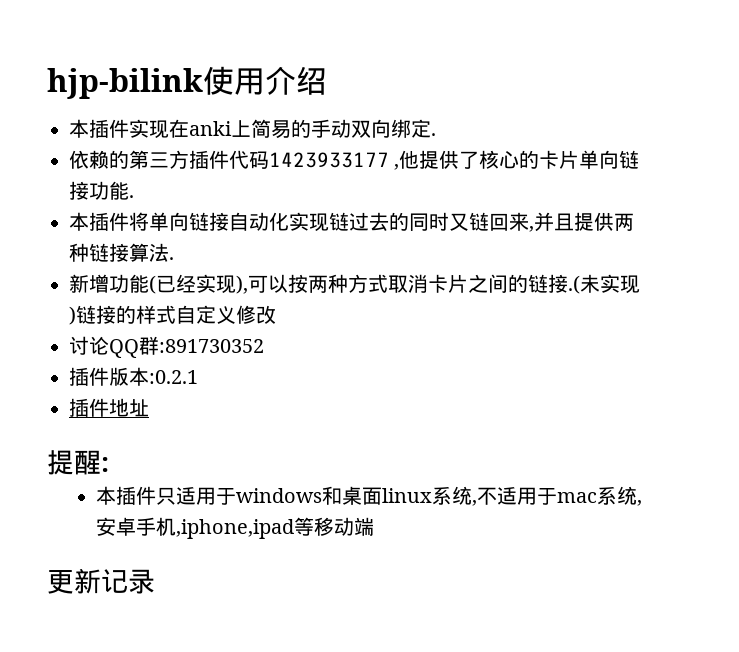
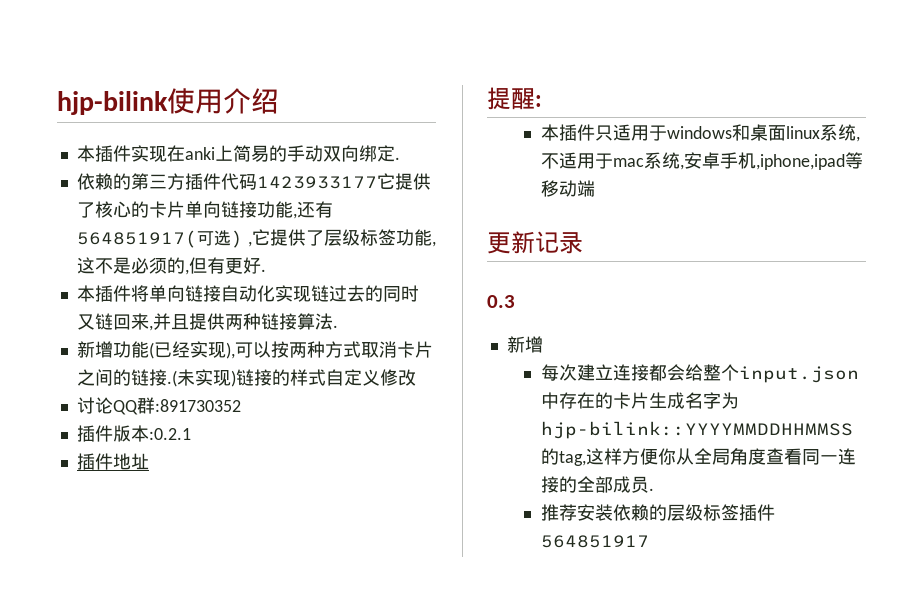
[394,150,420,170] ,他 -> [376,173,395,190] 它
(129, 190) none -> [292,201,333,219] [76,229,436,248] [76,257,261,275] ,还有564851917(可选) ,它提供了层级标签功能,这不是必须的,但有更好
(155, 581) none -> [487,295,515,308] [506,336,543,353] [540,364,859,383] [540,392,739,409] [540,421,853,439] [540,448,856,466] [540,476,654,493] [540,504,775,521] [540,535,649,548] // 0.3 // 新增 // 每次建立连接都会给整个input.json中存在的卡片生成名字为hjp-bilink::YYYYMMDDHHMMSS的tag,这样方便你从全局角度查看同一连接的全部成员. // 推荐安装依赖的层级标签插件564851917

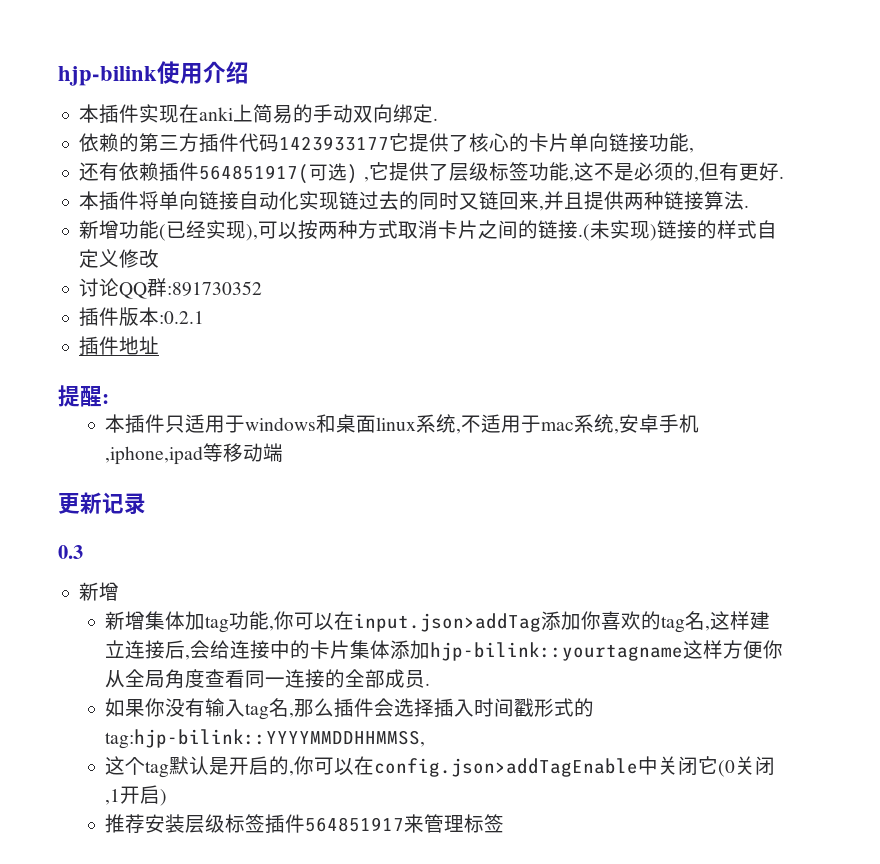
[296,201,333,218] 还有 -> [79,162,200,182] // 还有依赖插件
[540,364,859,383] [540,392,739,409] [540,421,853,439] [540,448,586,466] 每次建立连接都会给整个input.json中存在的卡片生成名字为hjp-bilink::YYYYMMDDHHMMSS的tag, -> [105,611,771,633] [105,640,684,661] 新增集体加tag功能,你可以在input.json>addTag添加你喜欢的tag名,这样建立连接后,会给连接中的卡片集体添加hjp-bilink::yourtagname
(654, 489) none -> [105,698,595,720] [105,729,426,749] [105,756,776,778] [105,785,168,806] // 如果你没有输入tag名,那么插件会选择插入时间戳形式的tag:hjp-bilink::YYYYMMDDHHMMSS, // 这个tag默认是开启的,你可以在config.json>addTagEnable中关闭它(0关闭,1开启)
[612,504,667,521] 依赖的 -> (186, 823) none
(649, 541) none -> [404,814,505,833] 来管理标签

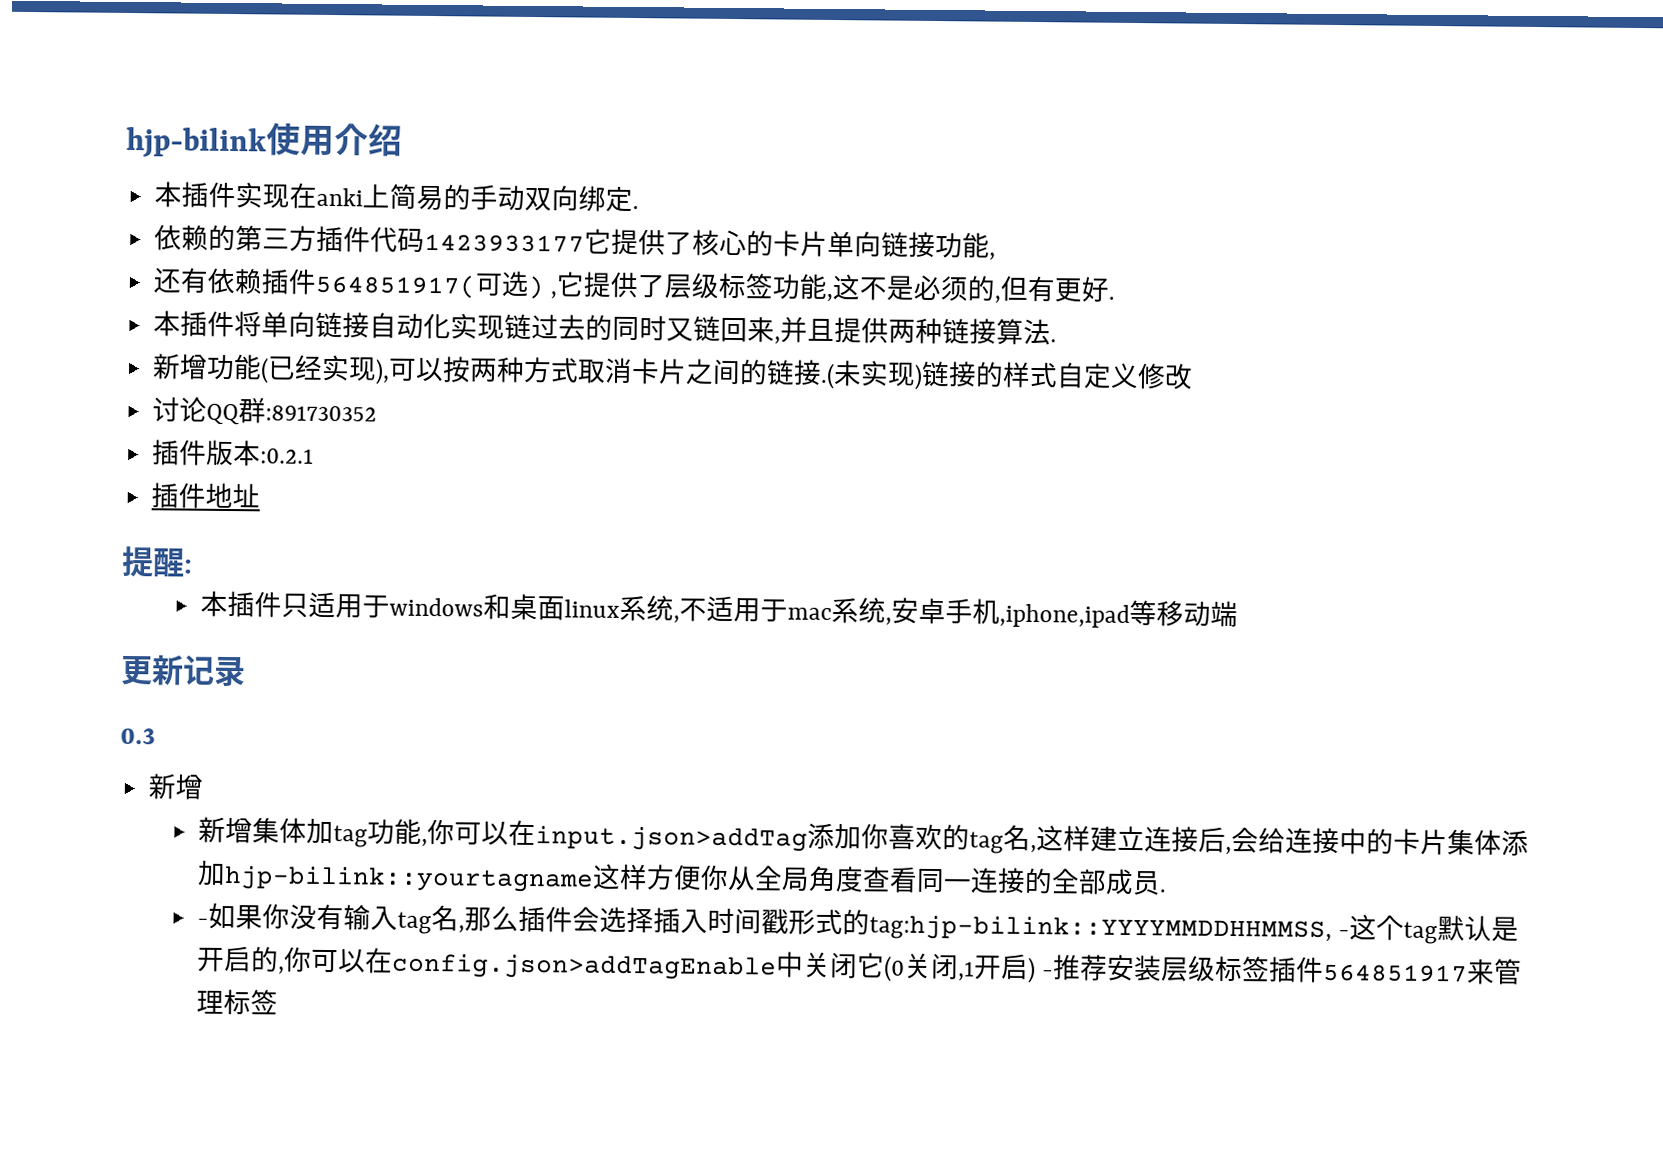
(431, 684) none -> [196,918,209,926] -
(426, 739) // -> [1337,930,1350,938] -
(168, 797) // -> [1041,970,1054,978] -

